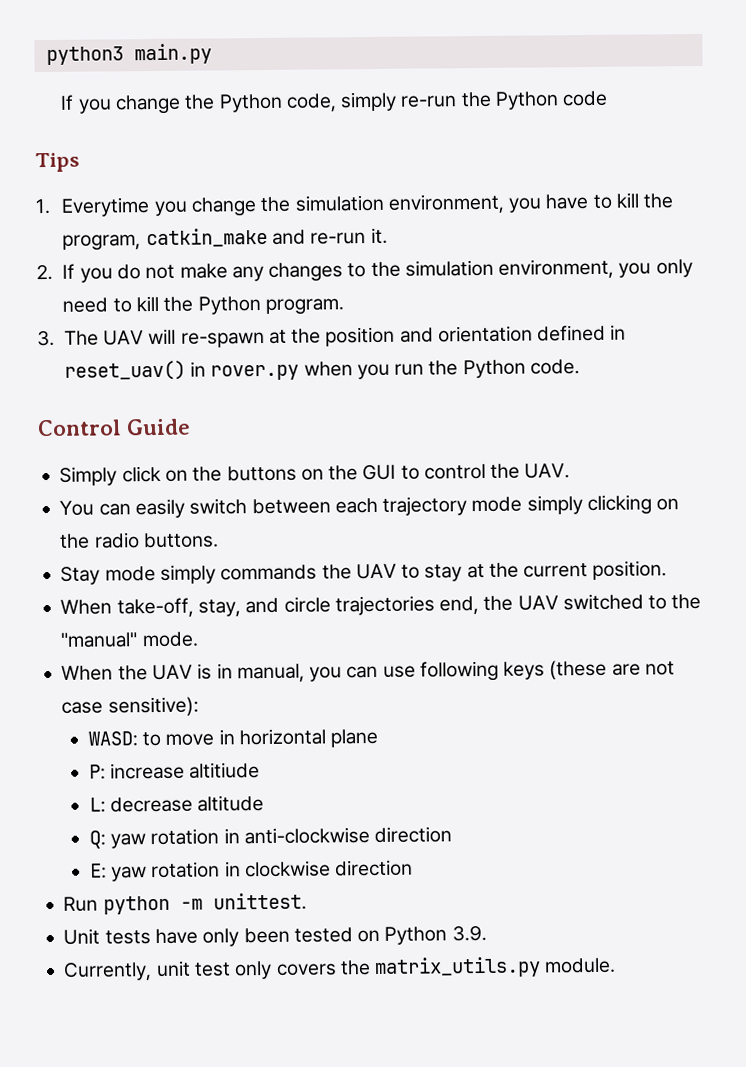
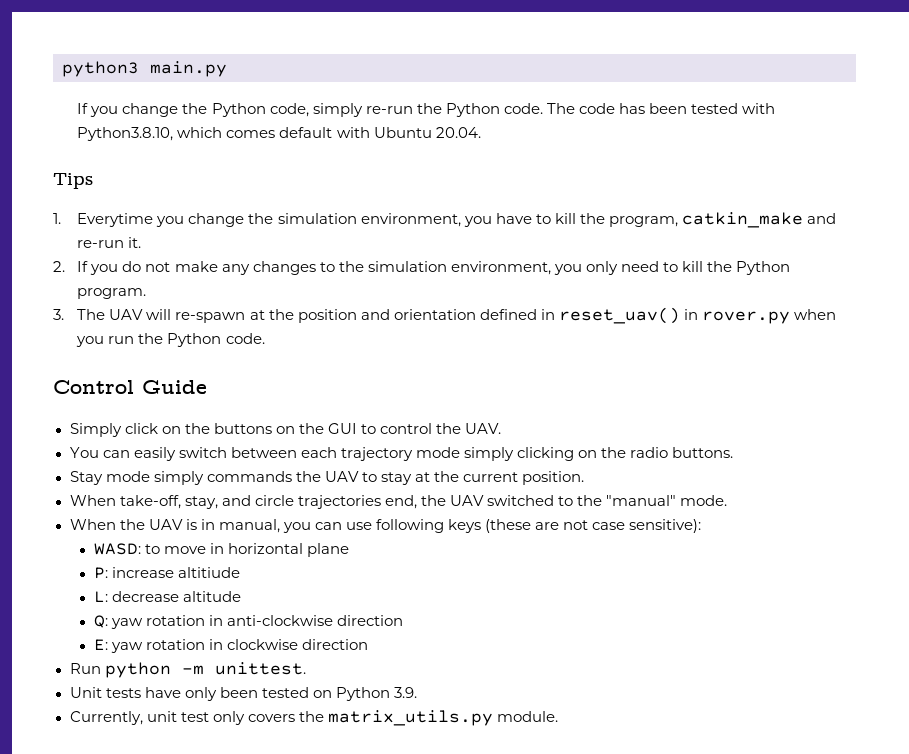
(559, 100) none -> [503,103,575,114] code. The
(609, 98) none -> [618,103,776,114] [77,127,481,141] has been tested with Python3.8.10, which comes default with Ubuntu 20.04.

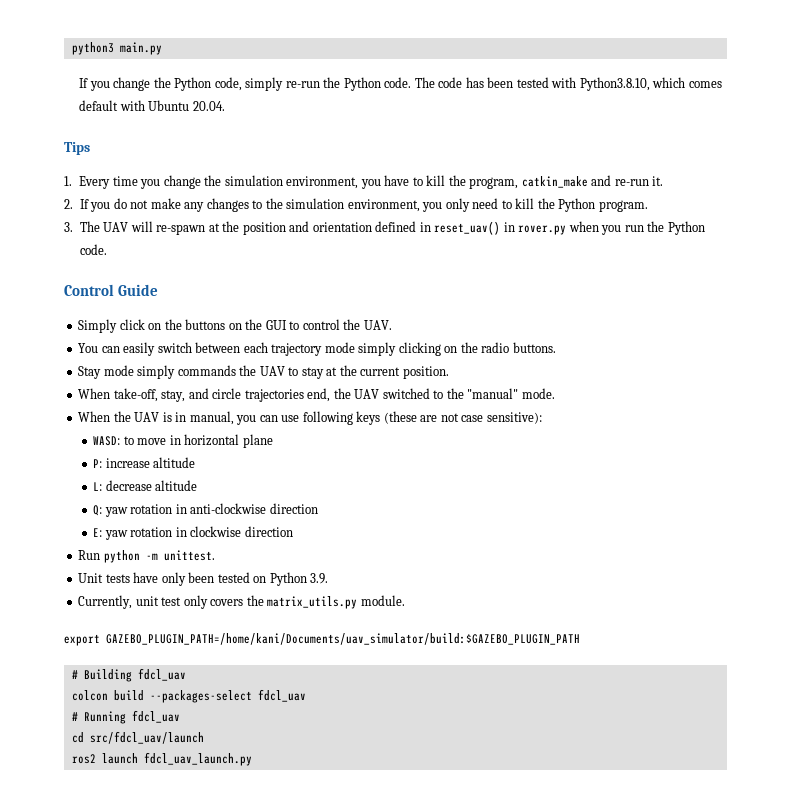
[77,213,154,227] Everytime -> [79,176,138,189] Every time
[177,567,240,578] altitiude -> [153,457,196,468] altitude
(558, 716) none -> [64,633,580,646] [71,668,186,682] [71,689,306,703] [71,710,180,724] [71,731,204,744] [71,752,252,766] // export GAZEBO_PLUGIN_PATH=/home/kani/Documents/uav_simulator/build:$GAZEBO_PLUGIN_PATH // # Building fdcl_uav // colcon build --packages-select fdcl_uav // # Running fdcl_uav // cd src/fdcl_uav/launch // ros2 launch fdcl_uav_launch.py

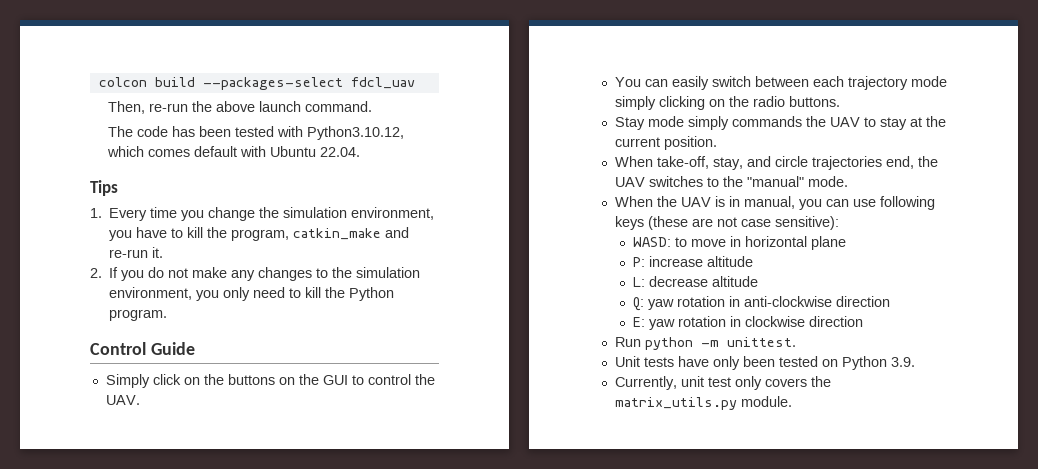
[71,42,162,55] [79,77,412,91] python3 main.py // If you change the Python code, simply re-run the Python code. -> [98,77,415,90] [108,101,373,114] colcon build --packages-select fdcl_uav // Then, re-run the above launch command. //
[579,77,650,91] Python3.8.10, -> [307,126,405,140] Python3.10.12,
[192,101,225,111] 20.04. -> [320,147,361,157] 22.04.
[64,221,705,235] [79,244,107,255] // 3. The UAV will re-spawn at the position and orientation defined in reset_uav() in rover.py when you run the Python code. -> (168, 315) none
[382,388,430,399] switched -> [648,176,703,187] switches
[64,633,580,646] [71,668,186,682] [71,689,306,703] [71,710,180,724] [71,731,204,744] [71,752,252,766] // export GAZEBO_PLUGIN_PATH=/home/kani/Documents/uav_simulator/build:$GAZEBO_PLUGIN_PATH // # Building fdcl_uav // colcon build --packages-select fdcl_uav // # Running fdcl_uav // cd src/fdcl_uav/launch // ros2 launch fdcl_uav_launch.py -> (792, 401) none

